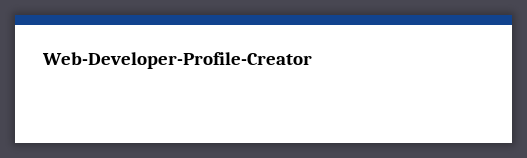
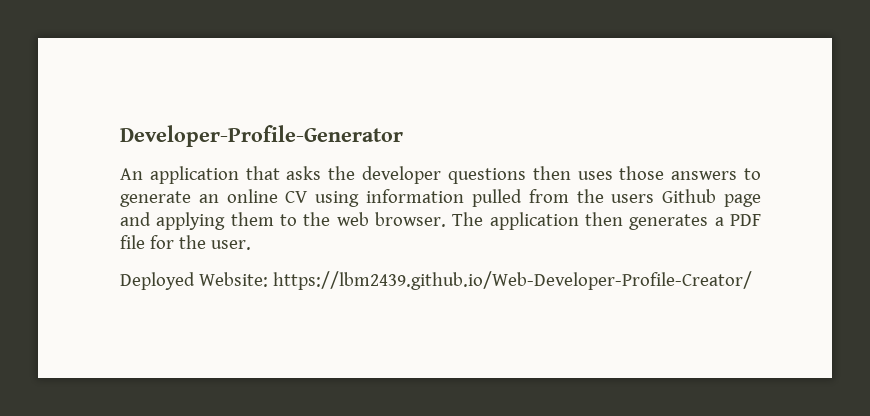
[42,52,312,69] Web-Developer-Profile-Creator -> [120,125,403,147] [120,166,761,184] [120,189,762,207] [120,212,761,230] [120,235,251,250] [120,271,752,290] Developer-Profile-Generator // An application that asks the developer questions then uses those answers to generate an online CV using information pulled from the users Github page and applying them to the web browser. The application then generates a PDF file for the user. // Deployed Website: https://lbm2439.github.io/Web-Developer-Profile-Creator/

